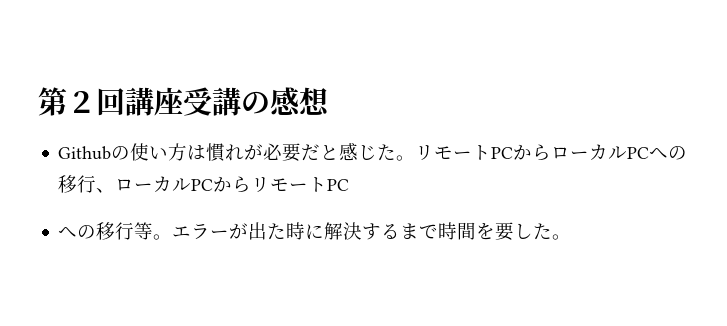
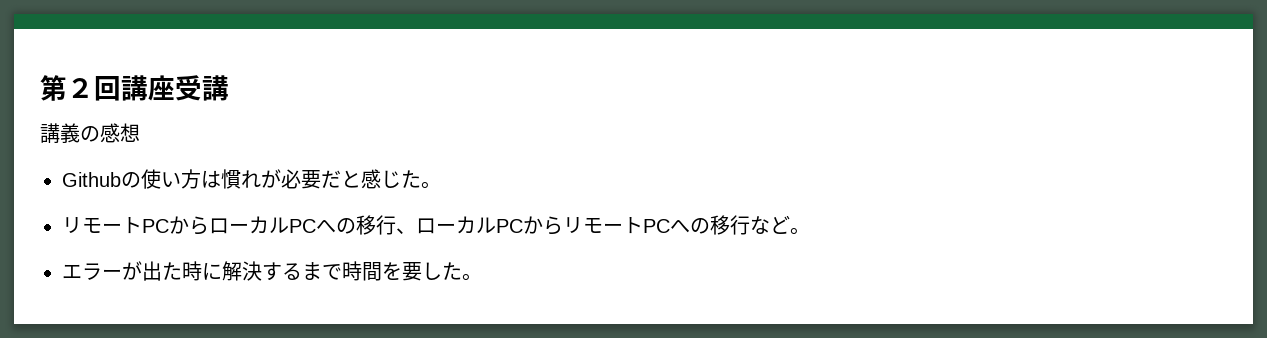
(241, 101) none -> [40,123,80,143] // 講義
(416, 158) none -> (441, 185) //
[58,222,173,240] // への移行等。 -> [670,215,810,235] への移行など。 //

